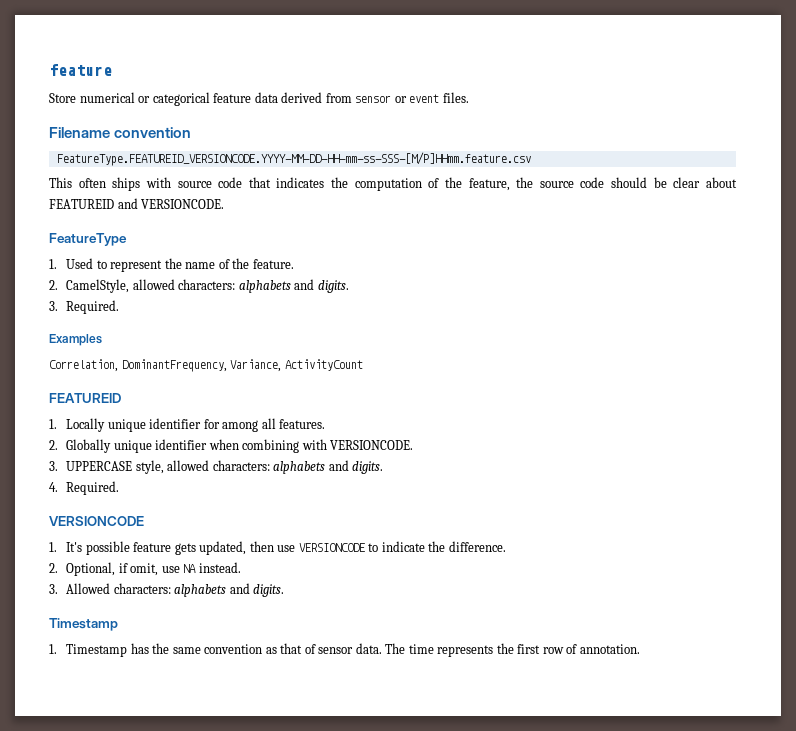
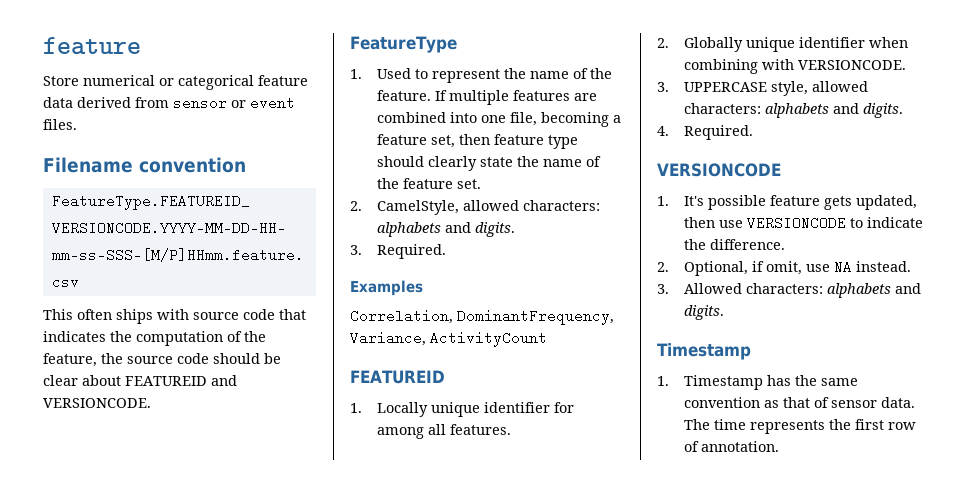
(294, 264) none -> [435,90,598,105] [377,112,622,127] [377,134,579,149] [377,156,602,171] [377,178,482,189] If multiple features are combined into one file, becoming a feature set, then feature type should clearly state the name of the feature set.

